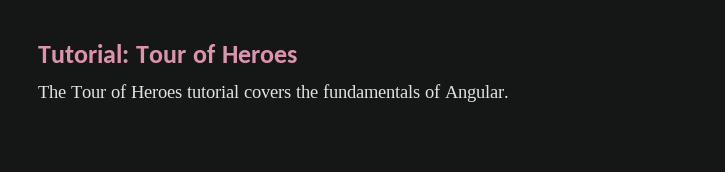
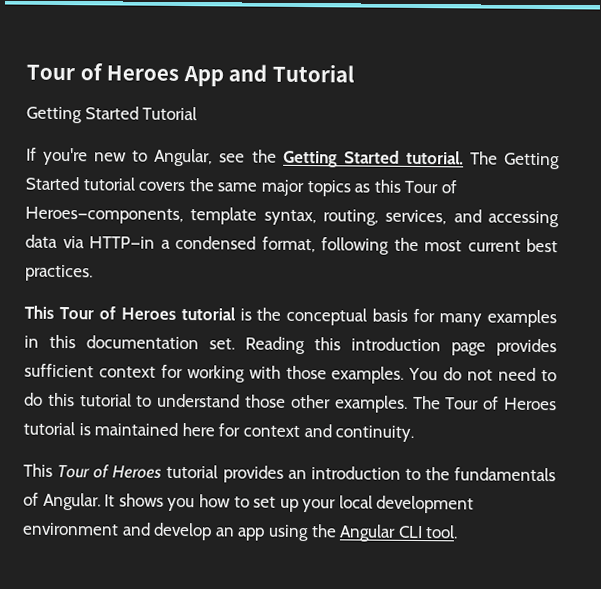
[38,44,298,63] Tutorial: Tour of Heroes // -> [26,63,354,87] [26,106,198,124] [26,147,560,170] [25,176,457,197] [25,206,559,228] [25,234,558,255] [25,264,93,282] [24,305,557,328] [24,334,557,357] [24,363,558,384] [24,392,408,413] Tour of Heroes App and Tutorial // Getting Started Tutorial // If you're new to Angular, see the Getting Started tutorial. The Getting Started tutorial covers the same major topics as this Tour of Heroes—components, template syntax, routing, services, and accessing data via HTTP—in a condensed format, following the most current best practices. // This Tour of Heroes tutorial is the conceptual basis for many examples in this documentation set. Reading this introduction page provides sufficient context for working with those examples. You do not need to do this tutorial to understand those other examples.
[244,84,509,102] covers the fundamentals of Angular. -> [78,422,415,442] [23,463,556,483] [23,492,475,514] [22,522,459,542] is maintained here for context and continuity. // This Tour of Heroes tutorial provides an introduction to the fundamentals of Angular. It shows you how to set up your local development environment and develop an app using the Angular CLI tool.

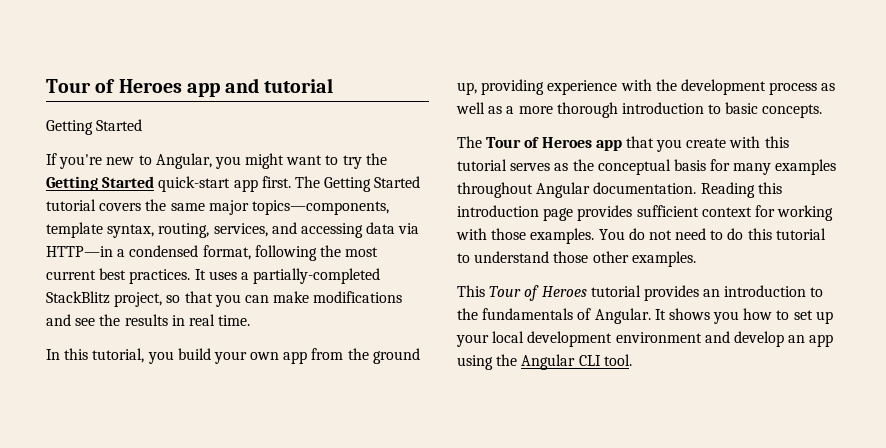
[26,63,354,87] [26,106,198,124] Tour of Heroes App and Tutorial // Getting Started Tutorial -> [46,78,334,97] [46,119,143,135] Tour of Heroes app and tutorial // Getting Started
[219,149,464,168] see the Getting Started tutorial. -> [214,153,387,169] [46,176,291,192] you might want to try the Getting Started quick-start app first.
[306,179,457,197] [25,206,184,225] topics as this Tour of Heroes—components, -> [251,200,389,215] topics—components,
[24,305,252,321] // This Tour of Heroes tutorial is -> [194,268,381,284] [46,291,403,307] [46,314,251,326] [46,348,420,364] [457,79,836,95] [456,102,823,118] [457,136,789,152] [457,159,569,171] It uses a partially-completed StackBlitz project, so that you can make modifications and see the results in real time. // In this tutorial, you build your own app from the ground up, providing experience with the development process as well as a more thorough introduction to basic concepts. // The Tour of Heroes app that you create with this tutorial serves as
[24,334,235,350] in this documentation set. -> [457,182,697,198] throughout Angular documentation.
[412,395,557,411] [23,421,415,442] The Tour of Heroes tutorial is maintained here for context and continuity. -> (696, 259) none

